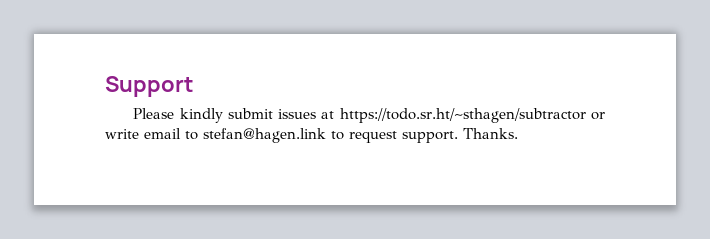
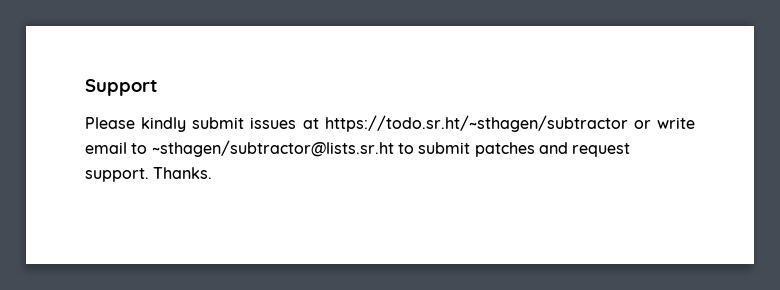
[203,128,344,143] stefan@hagen.link to -> [151,140,568,157] ~sthagen/subtractor@lists.sr.ht to submit patches and

